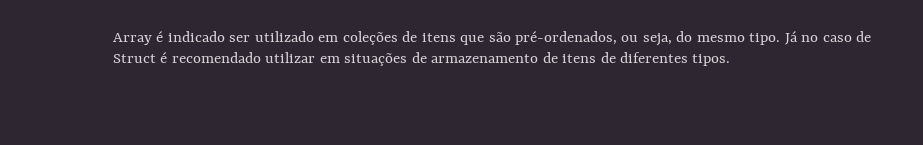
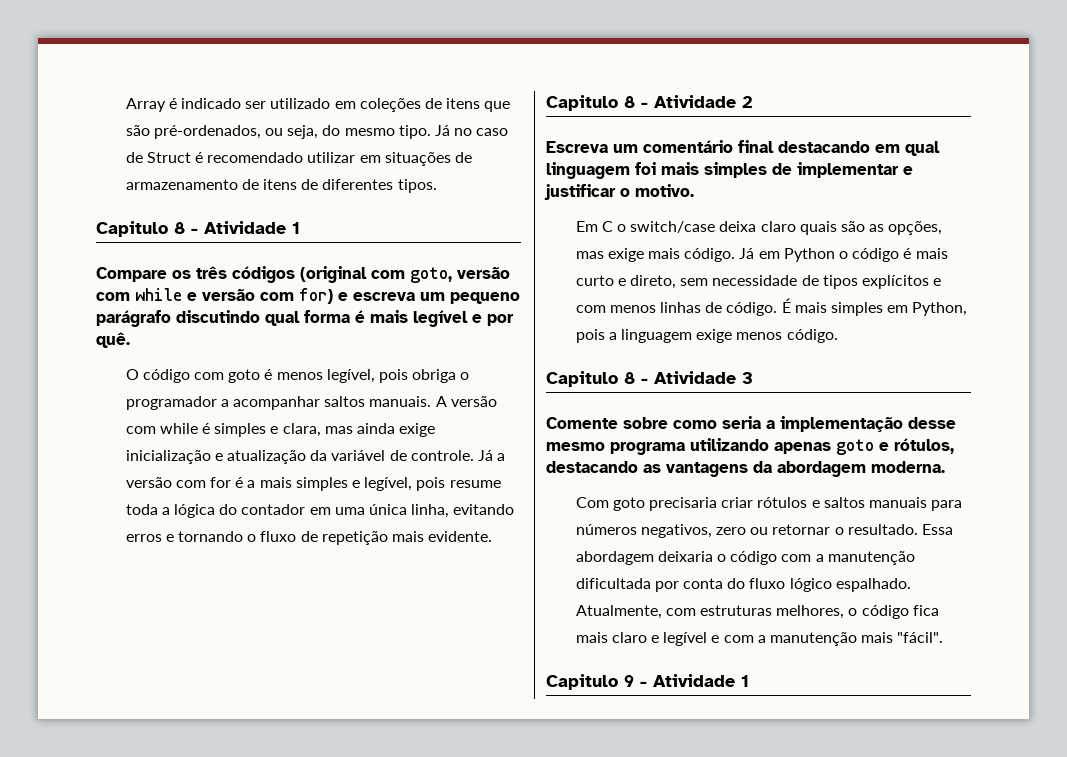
(731, 60) none -> [96,221,300,237] [96,266,510,283] [96,288,520,304] [96,310,514,327] [96,332,130,348] [125,369,470,383] [125,396,497,410] [125,423,436,437] [125,450,506,464] [125,477,501,491] [125,504,515,518] [125,531,493,545] [546,95,753,111] [546,140,940,156] [546,162,913,179] [544,184,694,200] [575,221,943,235] [575,248,948,262] [575,275,942,289] [575,298,968,316] [575,329,838,343] [546,371,753,387] [546,416,956,432] [546,438,954,455] [546,461,945,477] [575,497,963,511] [575,524,953,538] [575,551,915,565] [575,578,911,592] [575,605,939,619] [575,632,944,646] [546,674,749,690] // Capitulo 8 - Atividade 1 // Compare os três códigos (original com goto, versão com while e versão com for) e escreva um pequeno parágrafo discutindo qual forma é mais legível e por quê. // O código com goto é menos legível, pois obriga o programador a acompanhar saltos manuais. A versão com while é simples e clara, mas ainda exige inicialização e atualização da variável de controle. Já a versão com for é a mais simples e legível, pois resume toda a lógica do contador em uma única linha, evitando erros e tornando o fluxo de repetição mais evidente. // Capitulo 8 - Atividade 2 // Escreva um comentário final destacando em qual linguagem foi mais simples de implementar e justificar o motivo. // Em C o switch/case deixa claro quais são as opções, mas exige mais código. Já em Python o código é mais curto e direto, sem necessidade de tipos explícitos e com menos linhas de código. É mais simples em Python, pois a linguagem exige menos código. // Capitulo 8 - Atividade 3 // Comente sobre como seria a implementação desse mesmo programa utilizando apenas goto e rótulos, destacando as vantagens da abordagem moderna. // Com goto precisaria criar rótulos e saltos manuais para números negativos, zero ou retornar o resultado. Essa abordagem deixaria o código com a manutenção dificultada por conta do fluxo lógico espalhado. Atualmente, com estruturas melhores, o código fica mais claro e legível e com a manutenção mais "fácil". // Capitulo 9 - Atividade 1

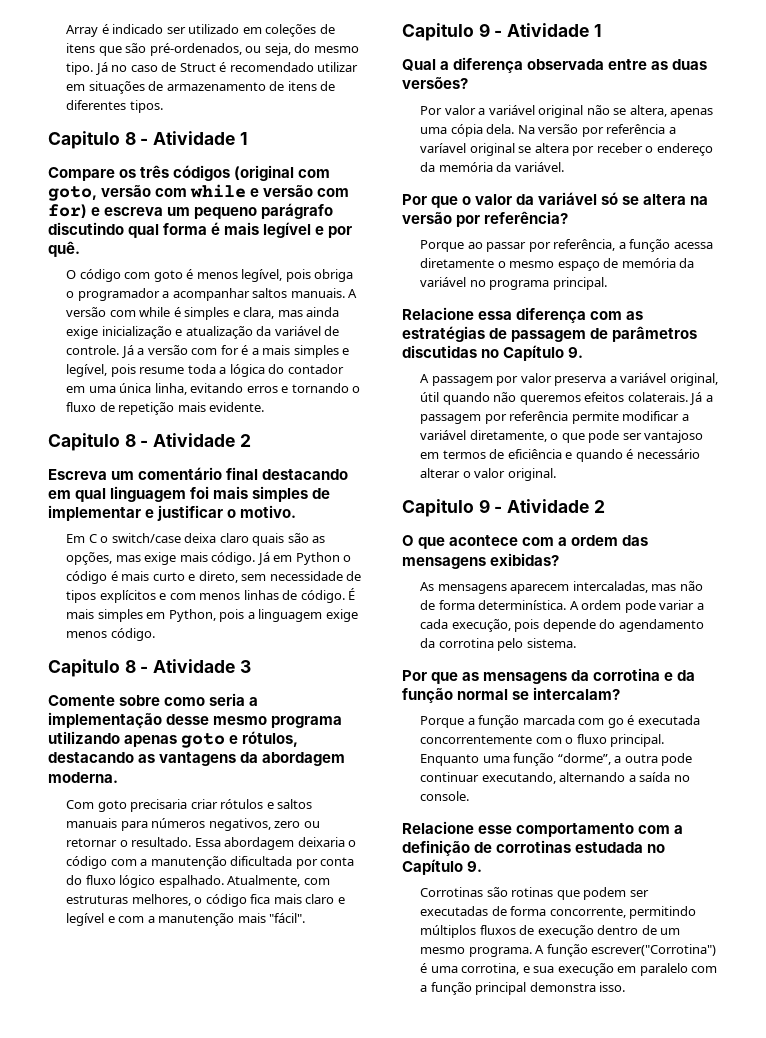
(749, 681) none -> [402,57,708,73] [402,77,468,89] [420,105,714,118] [420,124,676,137] [420,143,713,156] [420,162,564,172] [402,192,709,208] [402,211,569,227] [420,239,713,252] [420,258,695,271] [420,277,607,290] [402,307,644,323] [402,326,698,342] [402,345,584,361] [420,373,718,386] [420,392,713,405] [420,411,689,424] [420,430,704,443] [420,449,700,462] [420,468,556,481] [402,499,605,517] [402,535,649,549] [402,553,560,569] [420,581,703,594] [420,600,704,613] [420,619,704,632] [420,638,576,651] [402,668,696,684] [402,687,621,703] [420,715,700,728] [420,734,665,747] [420,753,693,766] [420,772,690,784] [420,791,470,801] [402,821,684,837] [402,840,666,856] [402,859,483,875] [420,887,649,900] [420,906,697,919] [420,925,681,938] [420,944,717,957] [420,963,718,976] [420,982,626,995] // Qual a diferença observada entre as duas versões? // Por valor a variável original não se altera, apenas uma cópia dela. Na versão por referência a varíavel original se altera por receber o endereço da memória da variável. // Por que o valor da variável só se altera na versão por referência? // Porque ao passar por referência, a função acessa diretamente o mesmo espaço de memória da variável no programa principal. // Relacione essa diferença com as estratégias de passagem de parâmetros discutidas no Capítulo 9. // A passagem por valor preserva a variável original, útil quando não queremos efeitos colaterais. Já a passagem por referência permite modificar a variável diretamente, o que pode ser vantajoso em termos de eficiência e quando é necessário alterar o valor original. // Capitulo 9 - Atividade 2 // O que acontece com a ordem das mensagens exibidas? // As mensagens aparecem intercaladas, mas não de forma determinística. A ordem pode variar a cada execução, pois depende do agendamento da corrotina pelo sistema. // Por que as mensagens da corrotina e da função normal se intercalam? // Porque a função marcada com go é executada concorrentemente com o fluxo principal. Enquanto uma função “dorme”, a outra pode continuar executando, alternando a saída no console. // Relacione esse comportamento com a definição de corrotinas estudada no Capítulo 9. // Corrotinas são rotinas que podem ser executadas de forma concorrente, permitindo múltiplos fluxos de execução dentro de um mesmo programa. A função escrever("Corrotina") é uma corrotina, e sua execução em paralelo com a função principal demonstra isso.

